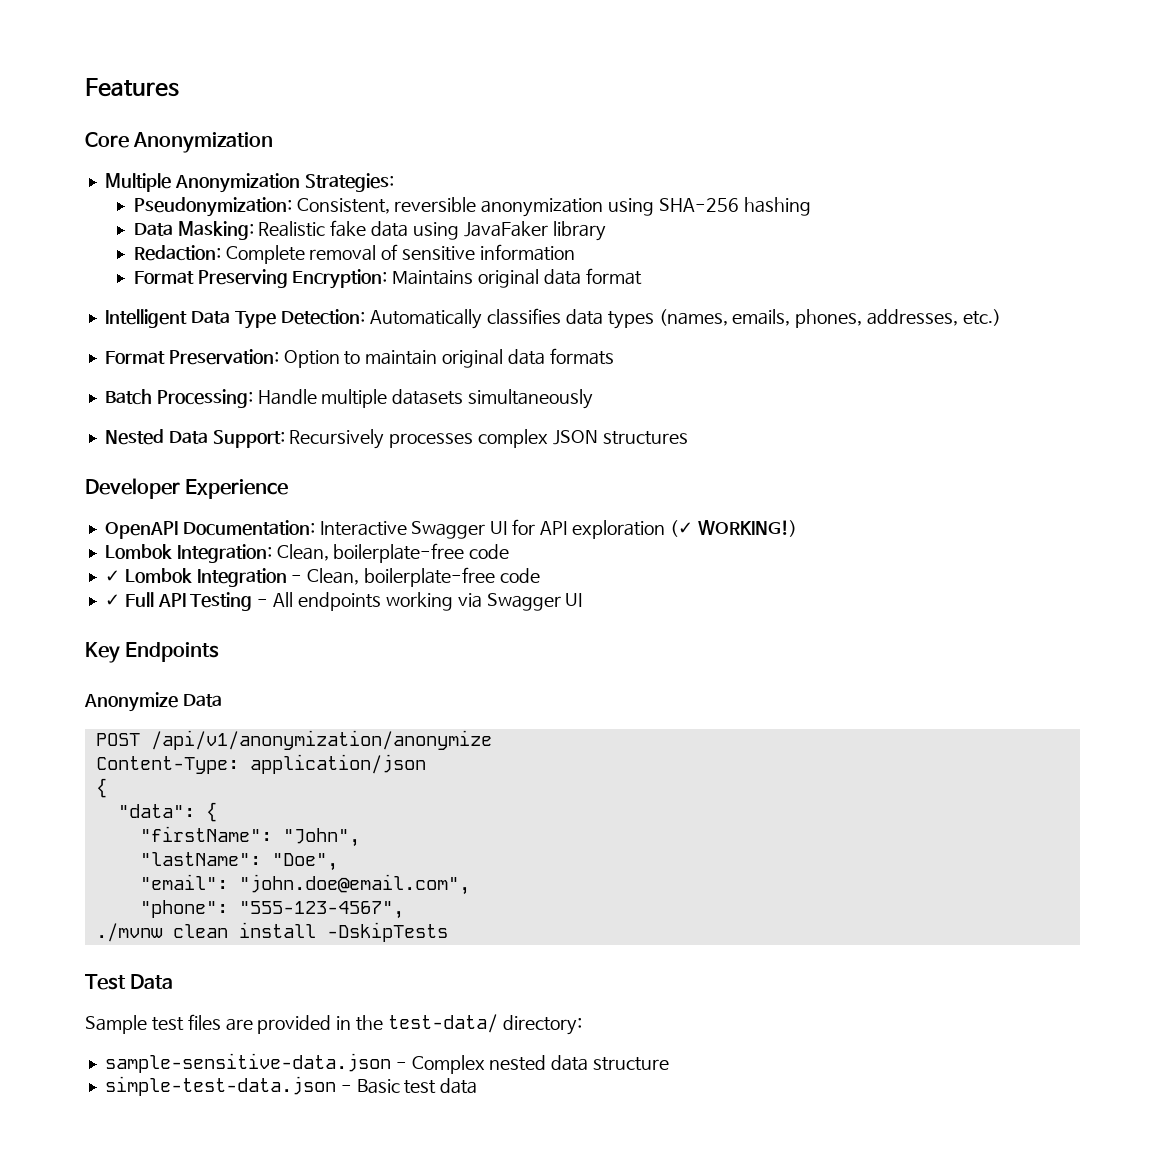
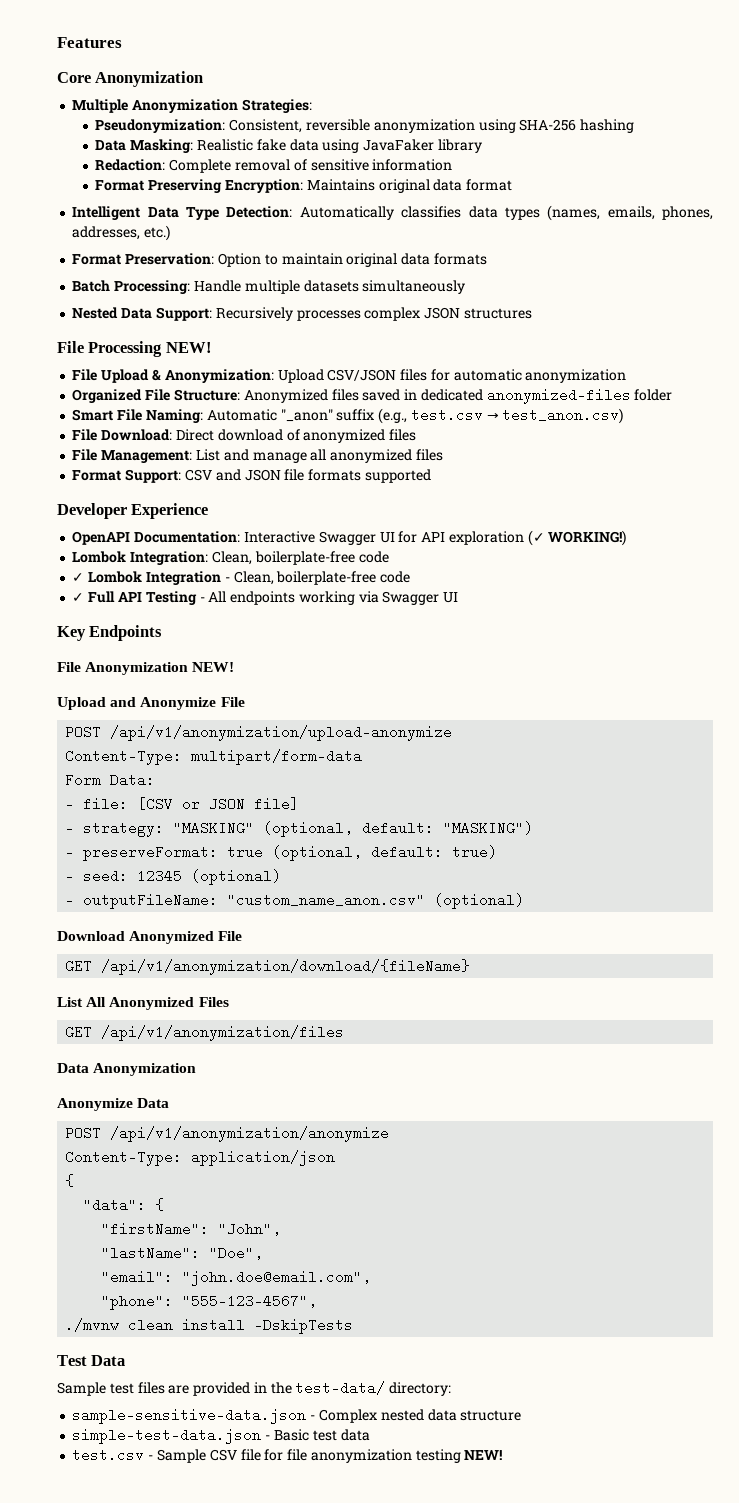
(688, 438) none -> [57,341,212,357] [72,369,627,383] [72,388,673,404] [72,408,624,424] [72,429,417,443] [72,449,443,463] [72,469,431,483] // File Processing NEW! // File Upload & Anonymization: Upload CSV/JSON files for automatic anonymization // Organized File Structure: Anonymized files saved in dedicated anonymized-files folder // Smart File Naming: Automatic "_anon" suffix (e.g., test.csv → test_anon.csv) // File Download: Direct download of anonymized files // File Management: List and manage all anonymized files // Format Support: CSV and JSON file formats supported
(220, 652) none -> [57,662,235,675] [57,697,245,710] [65,725,453,741] [65,749,363,765] [65,773,156,787] [65,797,300,811] [65,821,534,837] [65,845,498,861] [65,869,282,885] [65,893,525,909] [57,931,243,944] [65,959,471,975] [57,997,229,1010] [65,1025,345,1041] [57,1063,197,1076] // File Anonymization NEW! // Upload and Anonymize File // POST /api/v1/anonymization/upload-anonymize // Content-Type: multipart/form-data // Form Data: // - file: [CSV or JSON file] // - strategy: "MASKING" (optional, default: "MASKING") // - preserveFormat: true (optional, default: true) // - seed: 12345 (optional) // - outputFileName: "custom_name_anon.csv" (optional) // Download Anonymized File // GET /api/v1/anonymization/download/{fileName} // List All Anonymized Files // GET /api/v1/anonymization/files // Data Anonymization
(478, 1086) none -> [72,1448,503,1463] // test.csv - Sample CSV file for file anonymization testing NEW!

